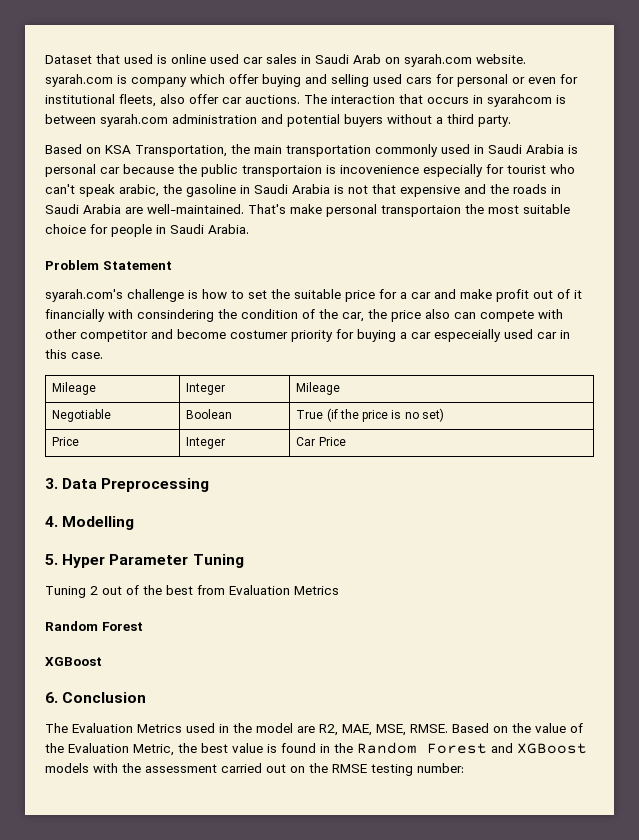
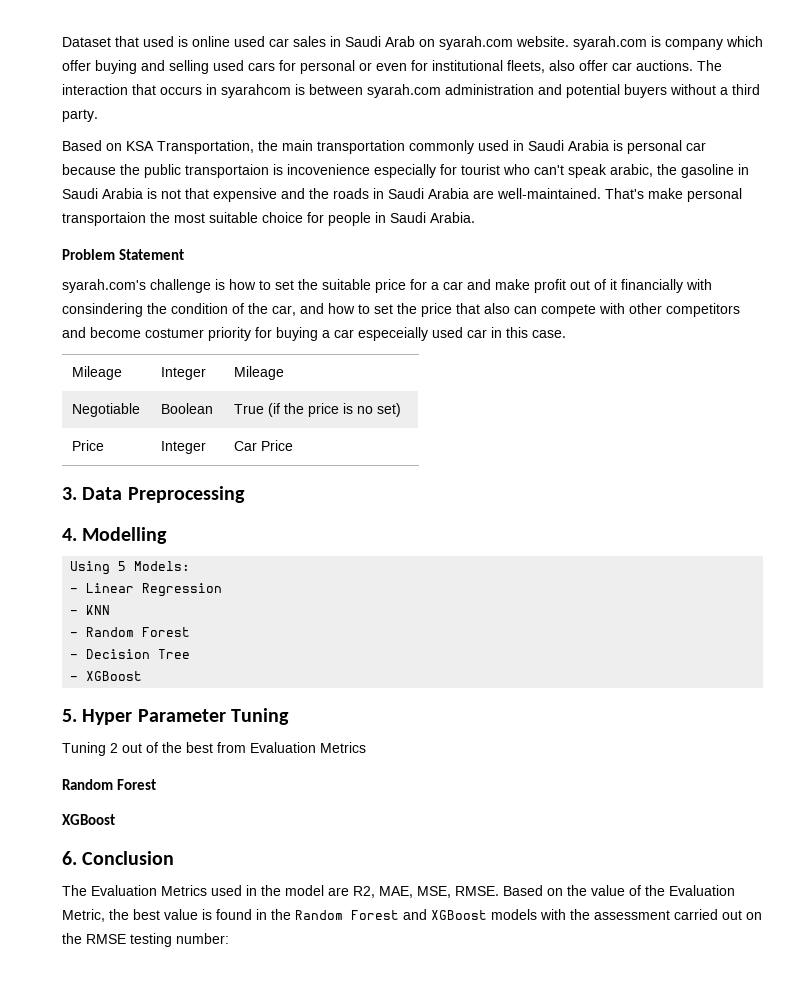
[368,309,421,322] the price -> [300,303,480,317] and how to set the price that
[80,330,148,342] competitor -> [666,303,740,317] competitors
(135, 523) none -> [70,561,191,575] [70,583,223,597] [70,605,111,615] [70,627,191,637] [70,649,191,659] [70,671,143,681] // Using 5 Models: // - Linear Regression // - KNN // - Random Forest // - Decision Tree // - XGBoost

